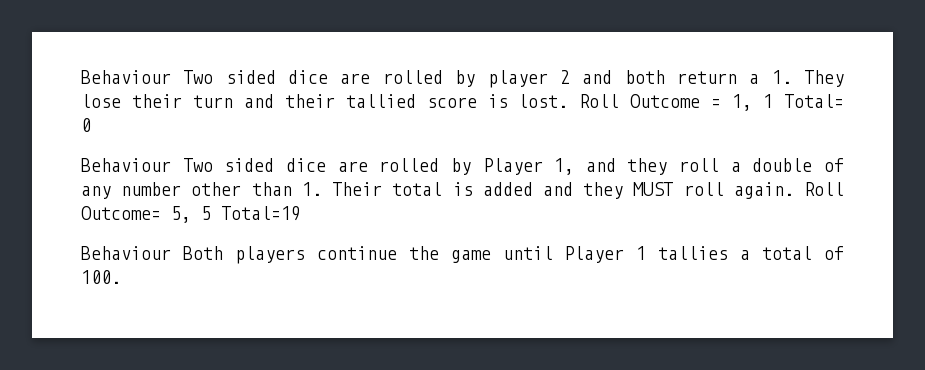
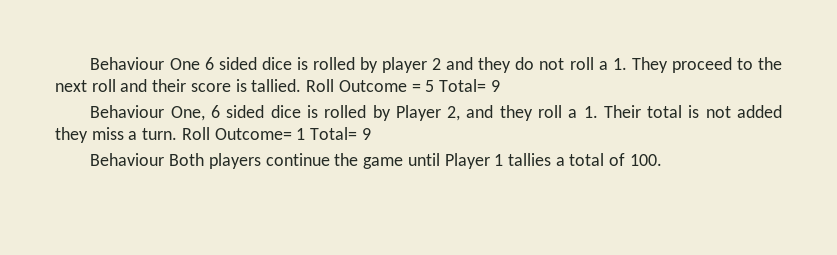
[81,70,371,84] Behaviour Two sided dice are -> [90,57,308,70] Behaviour One 6 sided dice is
[624,70,844,87] [81,94,233,108] both return a 1. They lose their turn -> [478,57,782,73] [55,79,116,92] they do not roll a 1. They proceed to the next roll
[345,94,416,108] tallied -> (187, 85) none
[518,94,569,108] lost. -> [251,79,302,92] tallied.
[732,94,845,111] [81,118,91,132] [81,158,368,172] 1, 1 Total= 0 // Behaviour Two sided dice are -> [425,79,500,92] [90,105,318,121] 5 Total= 9 // Behaviour One, 6 sided dice is
[554,158,575,175] 1, -> [447,106,461,121] 2,
[752,158,844,172] [81,182,844,199] [81,206,301,223] double of any number other than 1. Their total is added and they MUST roll again. Roll Outcome= 5, 5 Total=19 -> [583,105,783,118] [55,127,371,143] 1. Their total is not added they miss a turn. Roll Outcome= 1 Total= 9

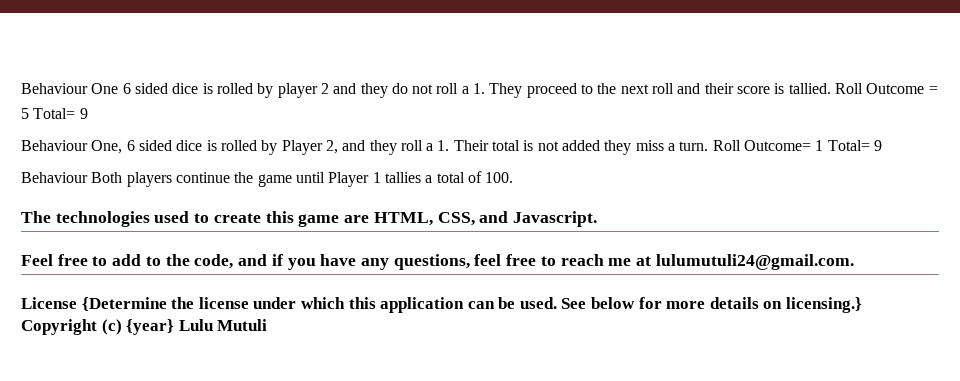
(662, 160) none -> [21,211,597,227] [21,254,854,270] [21,297,863,313] [21,319,268,335] // The technologies used to create this game are HTML, CSS, and Javascript. // Feel free to add to the code, and if you have any questions, feel free to reach me at lulumutuli24@gmail.com. // License {Determine the license under which this application can be used. See below for more details on licensing.} Copyright (c) {year} Lulu Mutuli

